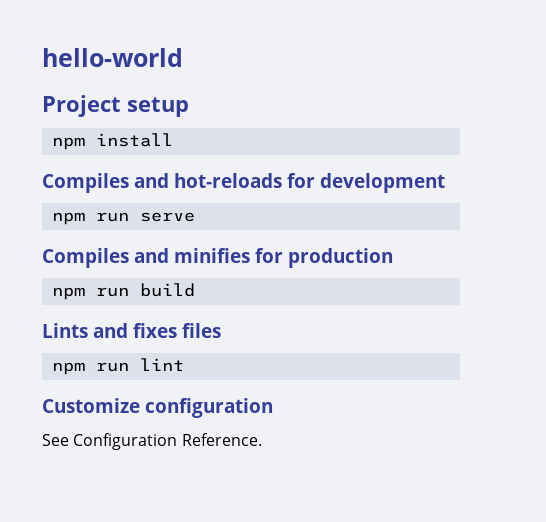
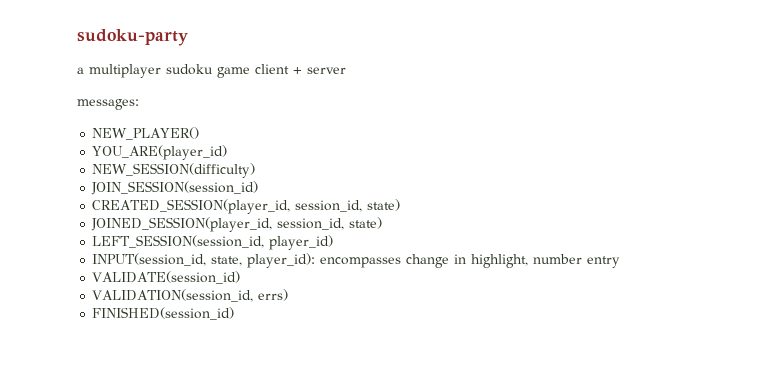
[42,48,183,67] [42,95,189,117] [51,133,173,150] [42,173,445,193] [51,212,195,225] [42,248,393,268] [51,283,195,300] [42,323,221,338] [51,358,184,375] [42,398,273,418] [42,433,262,450] hello-world // Project setup // npm install // Compiles and hot-reloads for development // npm run serve // Compiles and minifies for production // npm run build // Lints and fixes files // npm run lint // Customize configuration // See Configuration Reference. -> [77,29,188,46] [77,64,346,78] [77,99,139,110] [92,127,200,140] [92,145,228,160] [92,163,256,178] [91,181,259,195] [92,199,401,214] [91,217,383,232] [92,235,334,250] [92,253,621,268] [92,271,241,284] [92,289,289,302] [92,307,235,320] sudoku-party // a multiplayer sudoku game client + server // messages: // NEW_PLAYER() // YOU_ARE(player_id) // NEW_SESSION(difficulty) // JOIN_SESSION(session_id) // CREATED_SESSION(player_id, session_id, state) // JOINED_SESSION(player_id, session_id, state) // LEFT_SESSION(session_id, player_id) // INPUT(session_id, state, player_id): encompasses change in highlight, number entry // VALIDATE(session_id) // VALIDATION(session_id, errs) // FINISHED(session_id)

